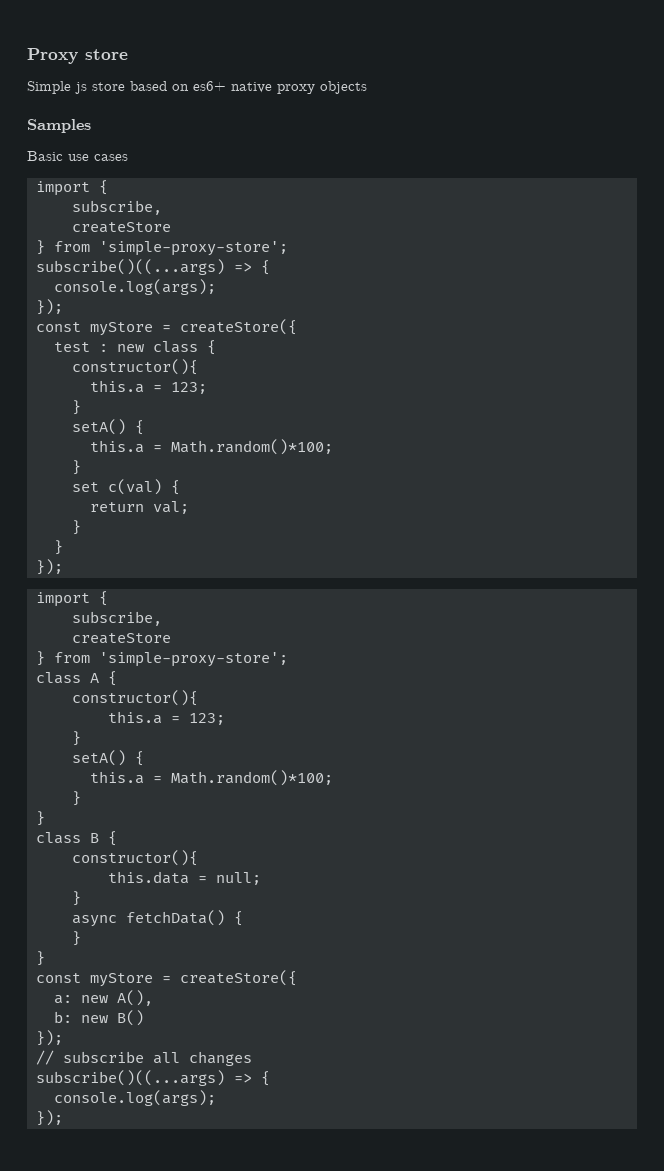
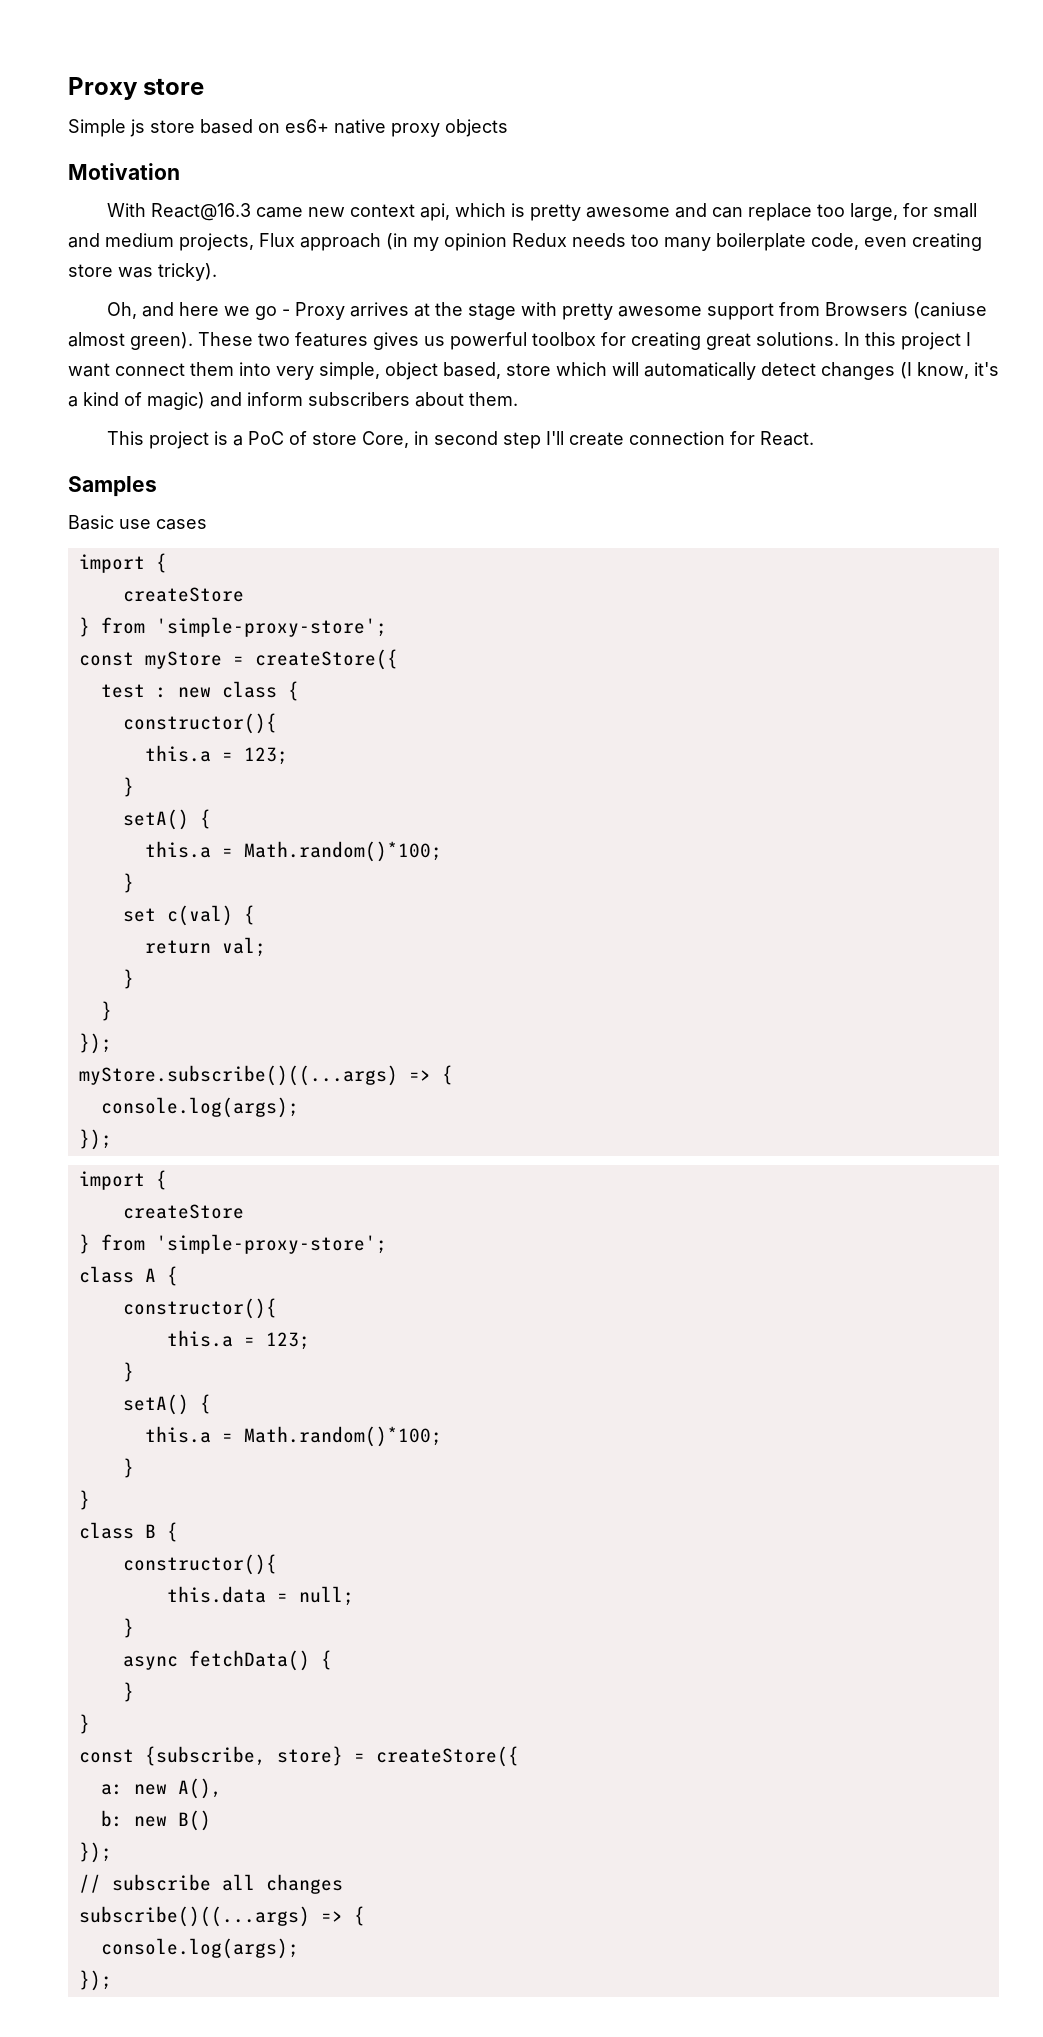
(367, 87) none -> [68,163,180,180] [107,203,978,221] [68,233,982,251] [68,263,217,281] [107,302,988,320] [68,332,971,350] [68,362,999,380] [68,392,518,410] [107,431,815,449] // Motivation // With React@16.3 came new context api, which is pretty awesome and can replace too large, for small and medium projects, Flux approach (in my opinion Redux needs too many boilerplate code, even creating store was tricky). // Oh, and here we go - Proxy arrives at the stage with pretty awesome support from Browsers (caniuse almost green). These two features gives us powerful toolbox for creating great solutions. In this project I want connect them into very simple, object based, store which will automatically detect changes (I know, it's a kind of magic) and inform subscribers about them. // This project is a PoC of store Core, in second step I'll create connection for React.
[72,200,162,215] [72,222,171,233] [36,240,288,256] [36,259,270,275] [54,279,216,295] [36,299,63,315] // subscribe, // createStore // } from 'simple-proxy-store'; // subscribe()((...args) => { // console.log(args); // }); -> [122,587,244,602] [78,617,387,637] // createStore // } from 'simple-proxy-store';
[36,591,108,607] [72,611,162,626] // import { // subscribe, -> [78,1065,453,1086] [100,1097,299,1118] [78,1129,112,1150] [78,1170,167,1190] // myStore.subscribe()((...args) => { // console.log(args); // }); // import {
[90,973,153,987] myStore -> [144,1746,343,1766] {subscribe, store}

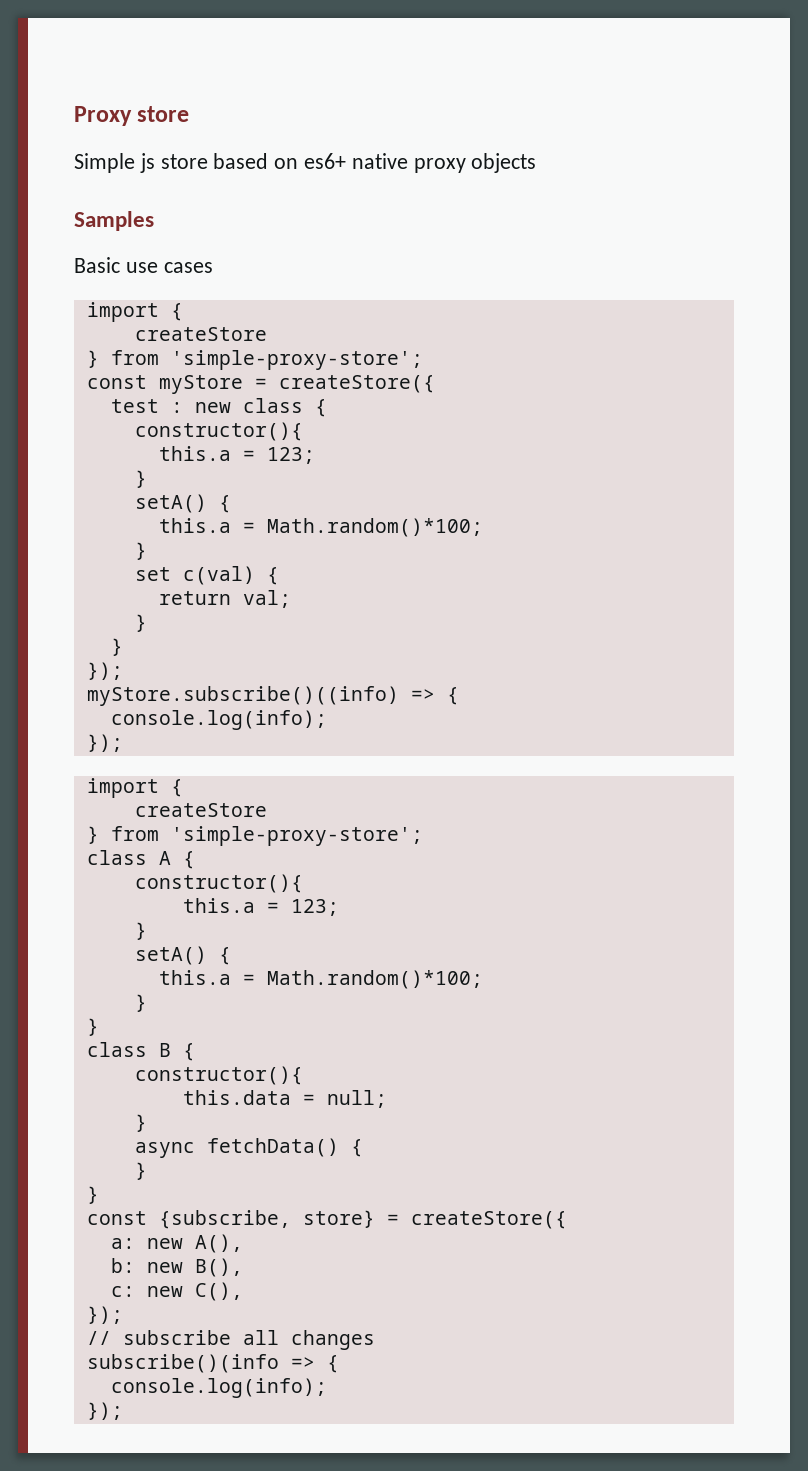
[68,163,180,180] [107,203,978,221] [68,233,982,251] [68,263,217,281] [107,302,988,320] [68,332,971,350] [68,362,999,380] [68,392,518,410] [107,431,815,449] // Motivation // With React@16.3 came new context api, which is pretty awesome and can replace too large, for small and medium projects, Flux approach (in my opinion Redux needs too many boilerplate code, even creating store was tricky). // Oh, and here we go - Proxy arrives at the stage with pretty awesome support from Browsers (caniuse almost green). These two features gives us powerful toolbox for creating great solutions. In this project I want connect them into very simple, object based, store which will automatically detect changes (I know, it's a kind of magic) and inform subscribers about them. // This project is a PoC of store Core, in second step I'll create connection for React. -> (537, 163) none
[78,1065,453,1086] [100,1097,299,1118] myStore.subscribe()((...args) => { // console.log(args); -> [86,686,459,706] [110,710,327,730] myStore.subscribe()((info) => { // console.log(info);
[177,1810,211,1831] B() -> [194,1258,243,1277] [110,1282,243,1301] B(), // c: new C(),
[78,1906,365,1927] [100,1938,299,1959] subscribe()((...args) => { // console.log(args); -> [86,1354,339,1373] [110,1378,327,1398] subscribe()(info => { // console.log(info);

